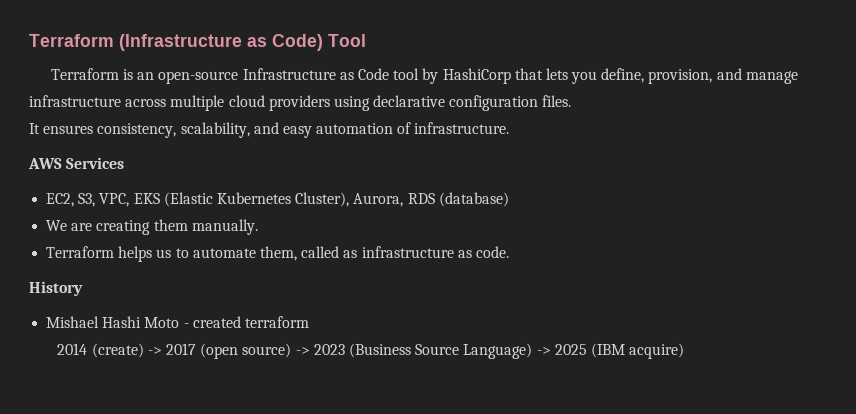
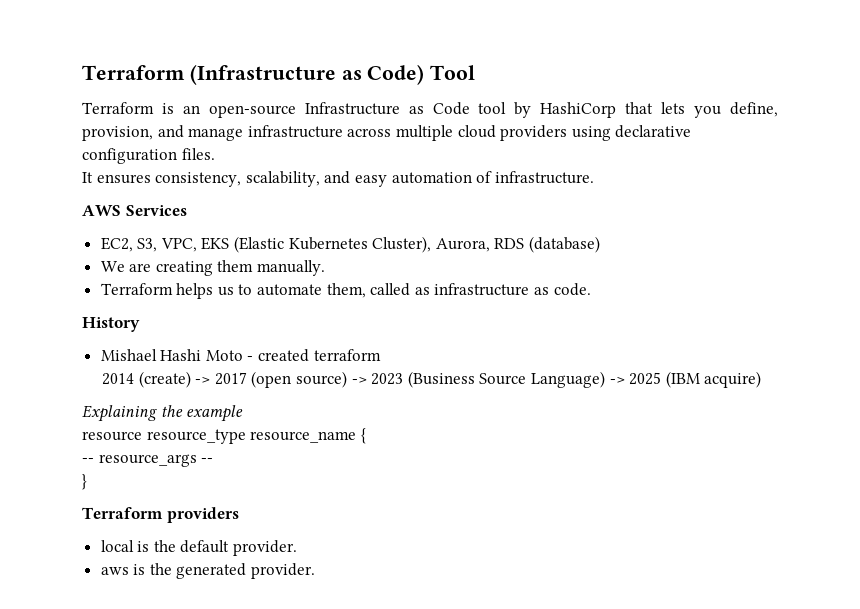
(685, 351) none -> [82,405,244,422] [82,428,366,444] [82,454,214,467] [82,474,87,490] [82,507,239,523] [100,540,298,556] [100,563,316,579] // Explaining the example // resource resource_type resource_name { // -- resource_args -- // } // Terraform providers // local is the default provider. // aws is the generated provider.

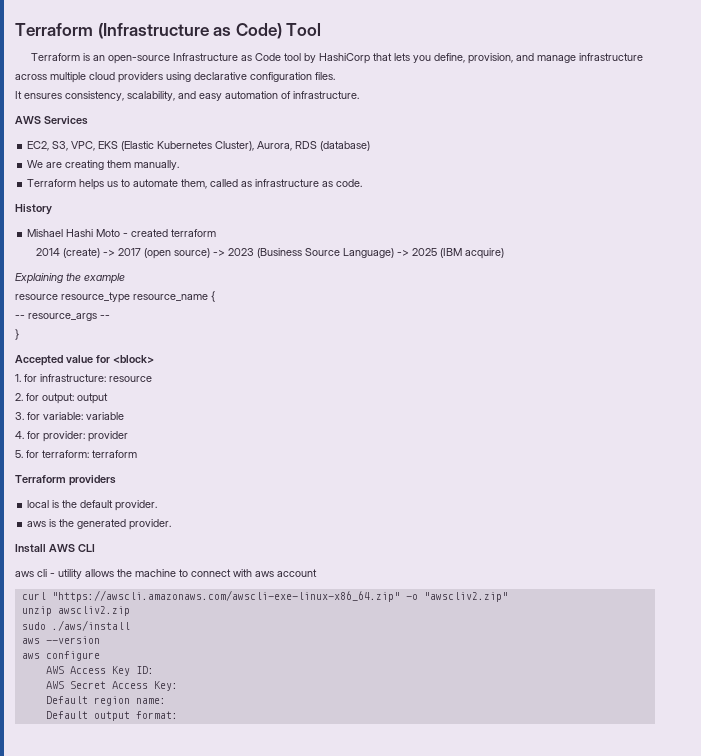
(87, 482) none -> [15,355,154,366] [15,374,152,382] [15,393,108,404] [15,412,124,420] [15,431,128,442] [15,450,137,458] // Accepted value for <block> // 1. for infrastructure: resource // 2. for output: output // 3. for variable: variable // 4. for provider: provider // 5. for terraform: terraform
(316, 571) none -> [15,544,95,553] [15,569,317,579] [21,590,508,602] [21,606,130,616] [21,620,130,631] [21,636,100,644] [21,651,100,661] [45,666,154,676] [45,681,178,691] [45,696,166,706] [45,711,178,721] // Install AWS CLI // aws cli - utility allows the machine to connect with aws account // curl "https://awscli.amazonaws.com/awscli-exe-linux-x86_64.zip" -o "awscliv2.zip" // unzip awscliv2.zip // sudo ./aws/install // aws --version // aws configure // AWS Access Key ID: // AWS Secret Access Key: // Default region name: // Default output format:

